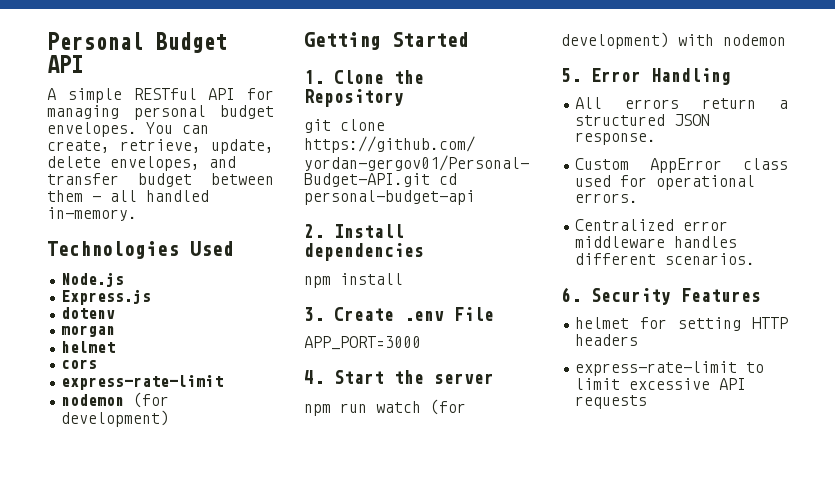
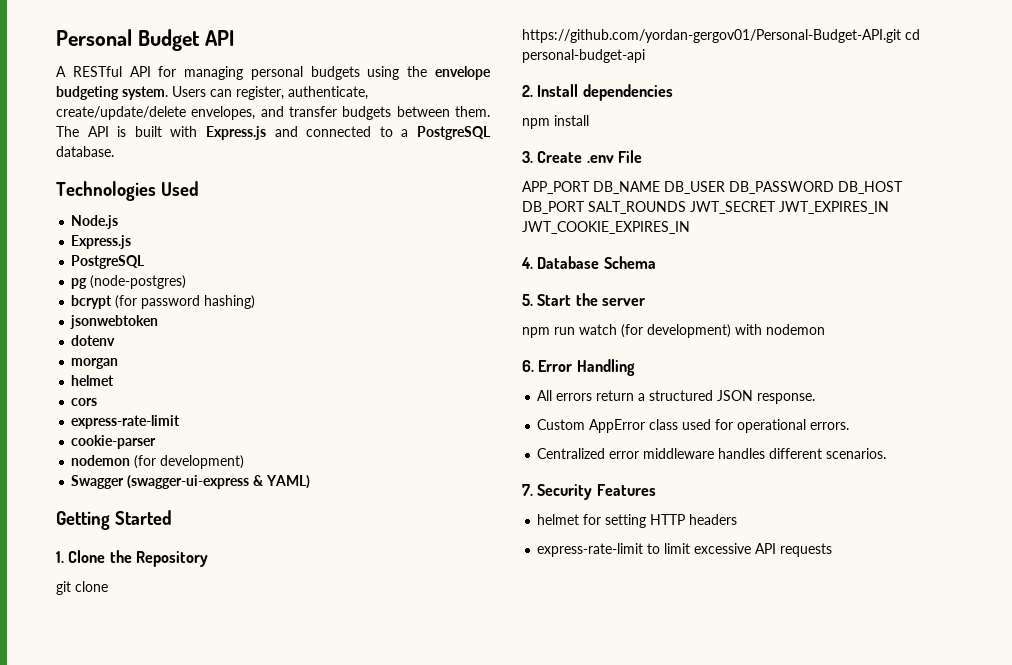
[67,88,122,103] simple -> (66, 71) none
[220,105,274,119] [47,122,209,137] [47,139,274,154] [47,156,236,171] [47,173,274,187] [47,190,209,202] [47,207,137,221] [47,241,234,259] [61,272,125,287] [61,289,152,305] budget envelopes. You can create, retrieve, update, delete envelopes, and transfer budget between them — all handled in-memory. // Technologies Used // Node.js // Express.js -> [310,66,491,80] [56,86,368,100] [56,106,490,120] [56,126,491,140] [56,146,114,157] [56,181,199,201] [71,215,119,229] [71,235,132,249] [71,255,146,269] [71,275,187,289] [71,295,256,309] [70,315,159,329] budgets using the envelope budgeting system. Users can register, authenticate, create/update/delete envelopes, and transfer budgets between them. The API is built with Express.js and connected to a PostgreSQL database. // Technologies Used // Node.js // Express.js // PostgreSQL // pg (node-postgres) // bcrypt (for password hashing) // jsonwebtoken
(224, 382) none -> [71,435,157,449] // cookie-parser
(170, 418) none -> [71,475,311,489] // Swagger (swagger-ui-express & YAML)
[304,336,421,350] [304,370,324,384] APP_PORT=3000 // 4. -> [522,181,903,194] [522,201,889,214] [522,221,690,234] [521,256,656,269] [522,294,533,306] APP_PORT DB_NAME DB_USER DB_PASSWORD DB_HOST DB_PORT SALT_ROUNDS JWT_SECRET JWT_EXPIRES_IN JWT_COOKIE_EXPIRES_IN // 4. Database Schema // 5.
[561,68,581,82] 5. -> [522,360,534,372] 6.
[561,287,581,302] 6. -> [522,484,533,496] 7.

